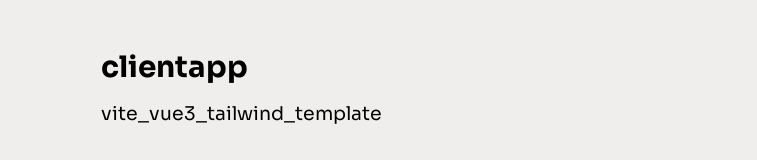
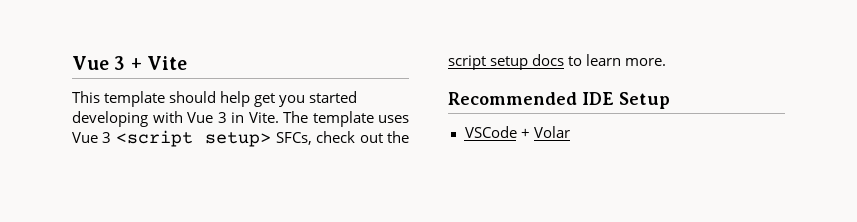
[101,54,248,83] [101,105,382,124] clientapp // vite_vue3_tailwind_template -> [72,56,187,70] [72,91,358,107] [72,111,409,127] [72,130,409,147] [448,54,667,70] [448,92,670,109] [464,126,570,138] Vue 3 + Vite // This template should help get you started developing with Vue 3 in Vite. The template uses Vue 3 <script setup> SFCs, check out the script setup docs to learn more. // Recommended IDE Setup // VSCode + Volar

